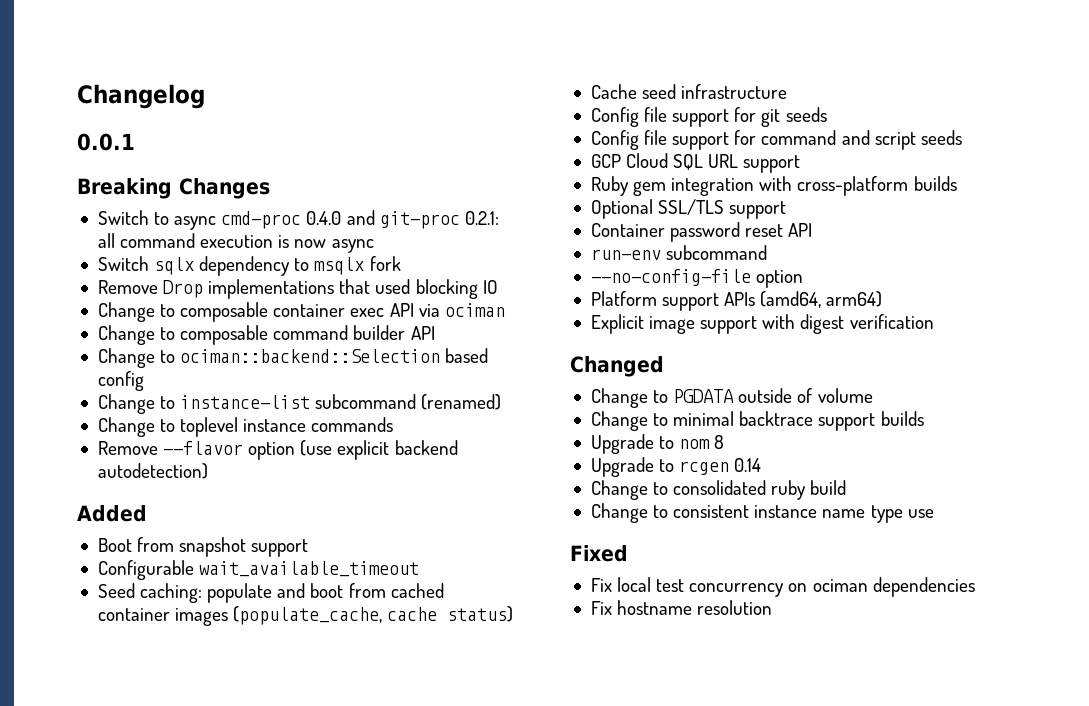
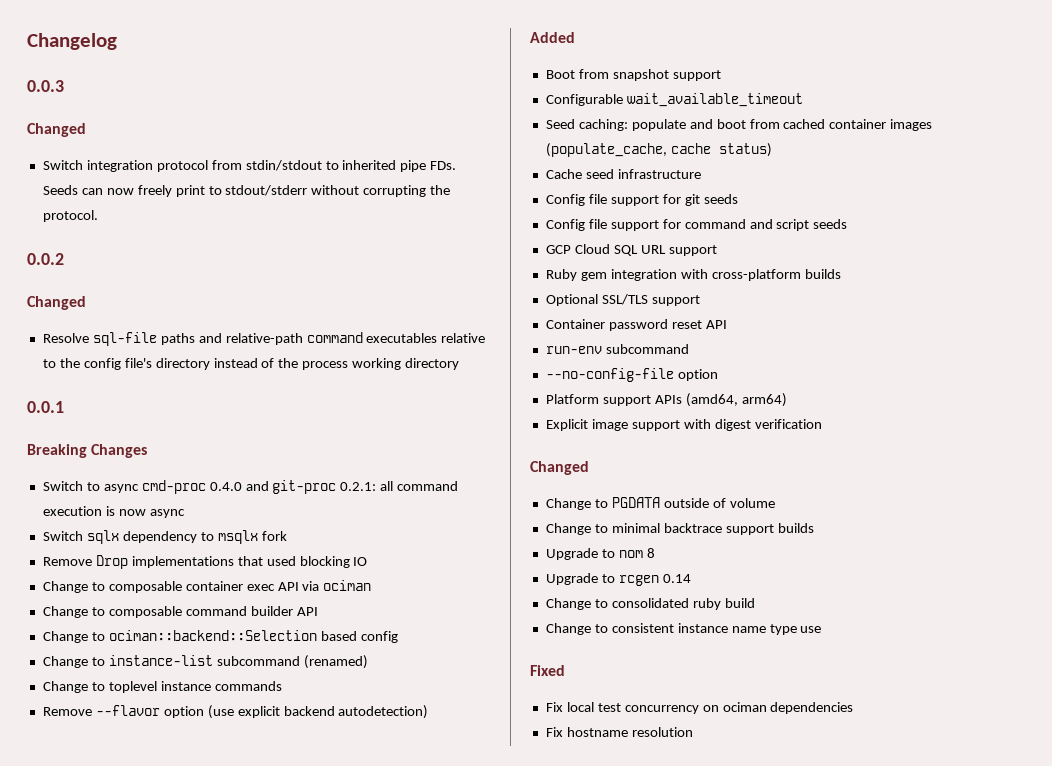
(205, 96) none -> [27,80,64,92] [27,123,86,137] [42,160,457,172] [42,185,451,197] [42,210,98,222] [27,253,64,265] [27,296,86,310] [42,332,486,346] [42,358,460,370] // 0.0.3 // Changed // Switch integration protocol from stdin/stdout to inherited pipe FDs. Seeds can now freely print to stdout/stderr without corrupting the protocol. // 0.0.2 // Changed // Resolve sql-file paths and relative-path command executables relative to the config file's directory instead of the process working directory

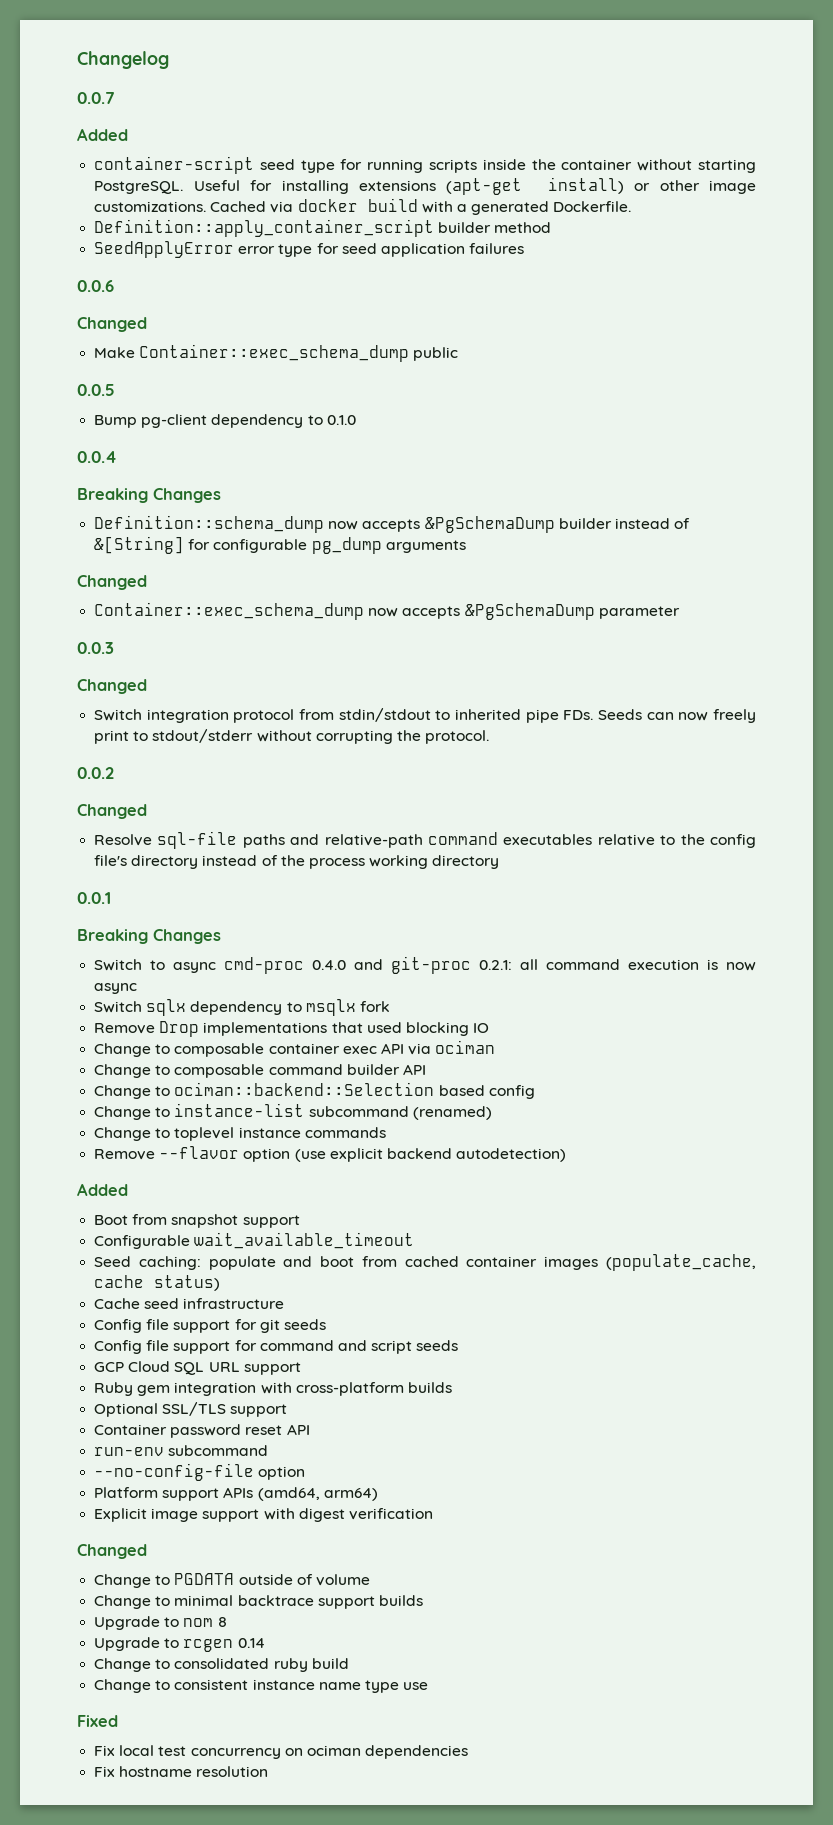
(117, 41) none -> [77,92,115,104] [77,128,128,141] [94,156,756,174] [94,177,756,195] [94,198,632,215] [94,219,552,237] [94,241,525,258] [77,280,114,292] [77,317,147,332] [94,344,459,362] [77,384,115,396] [94,414,356,428] [77,451,117,463] [77,488,221,503] [94,515,691,533] [94,536,466,554] [77,575,147,590] [94,602,680,620] // 0.0.7 // Added // container-script seed type for running scripts inside the container without starting PostgreSQL. Useful for installing extensions (apt-get install) or other image customizations. Cached via docker build with a generated Dockerfile. // Definition::apply_container_script builder method // SeedApplyError error type for seed application failures // 0.0.6 // Changed // Make Container::exec_schema_dump public // 0.0.5 // Bump pg-client dependency to 0.1.0 // 0.0.4 // Breaking Changes // Definition::schema_dump now accepts &PgSchemaDump builder instead of &[String] for configurable pg_dump arguments // Changed // Container::exec_schema_dump now accepts &PgSchemaDump parameter

